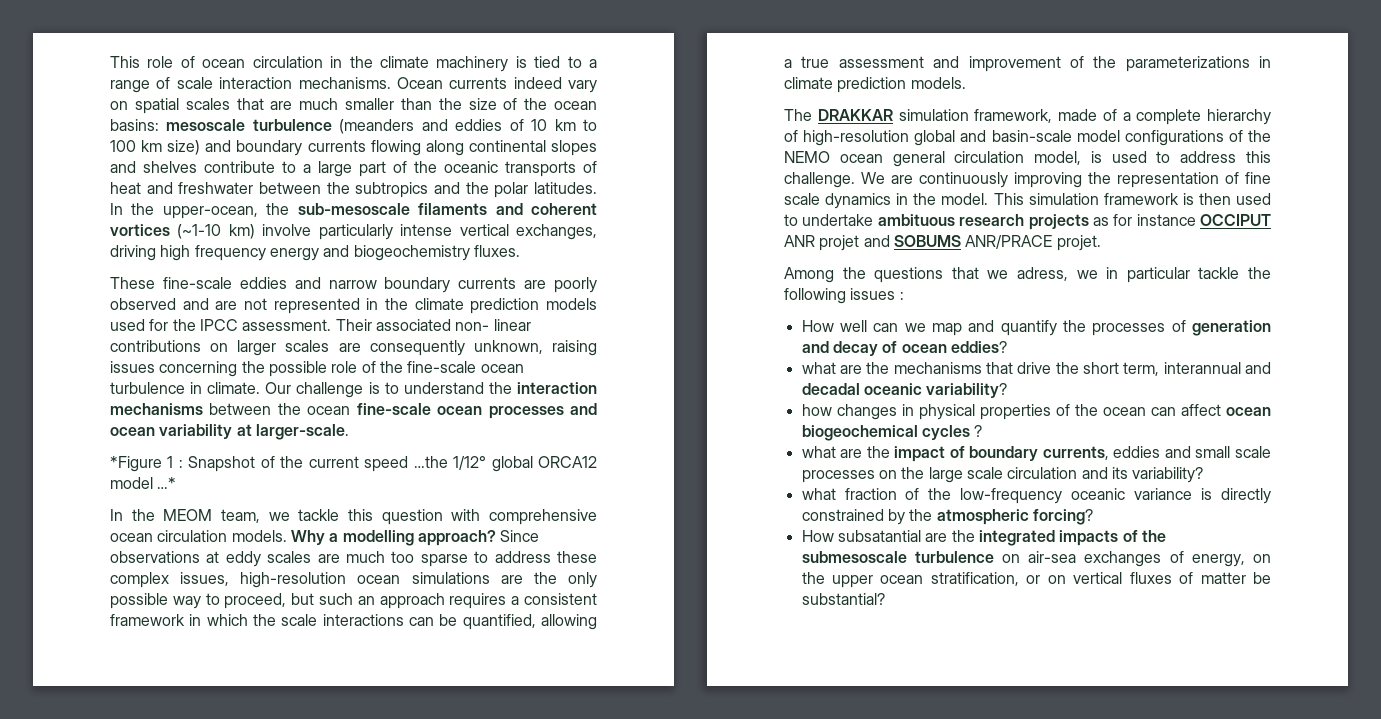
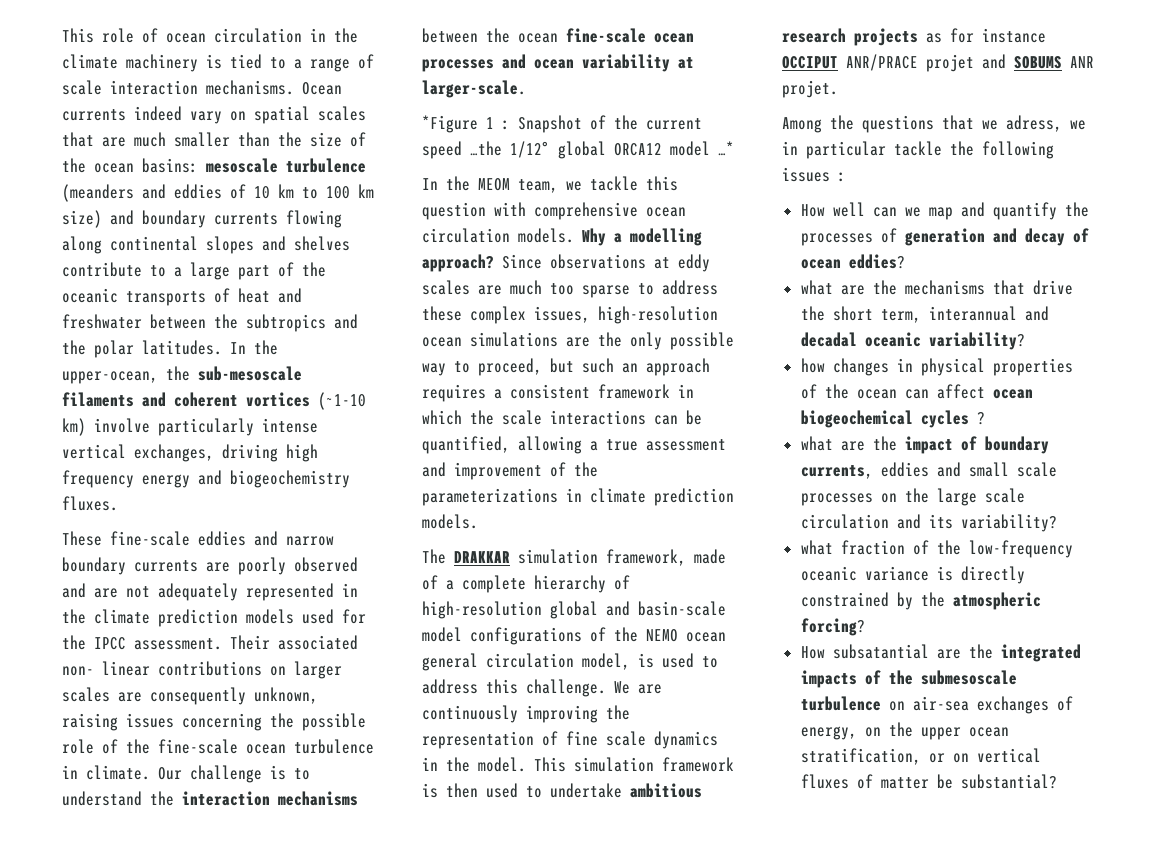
(267, 304) none -> [158,583,238,601] adequately
[877,214,955,226] ambituous -> [630,783,702,798] ambitious
[784,235,815,247] ANR -> [846,54,918,71] ANR/PRACE
[965,235,1053,249] ANR/PRACE -> [1070,56,1094,68] ANR

